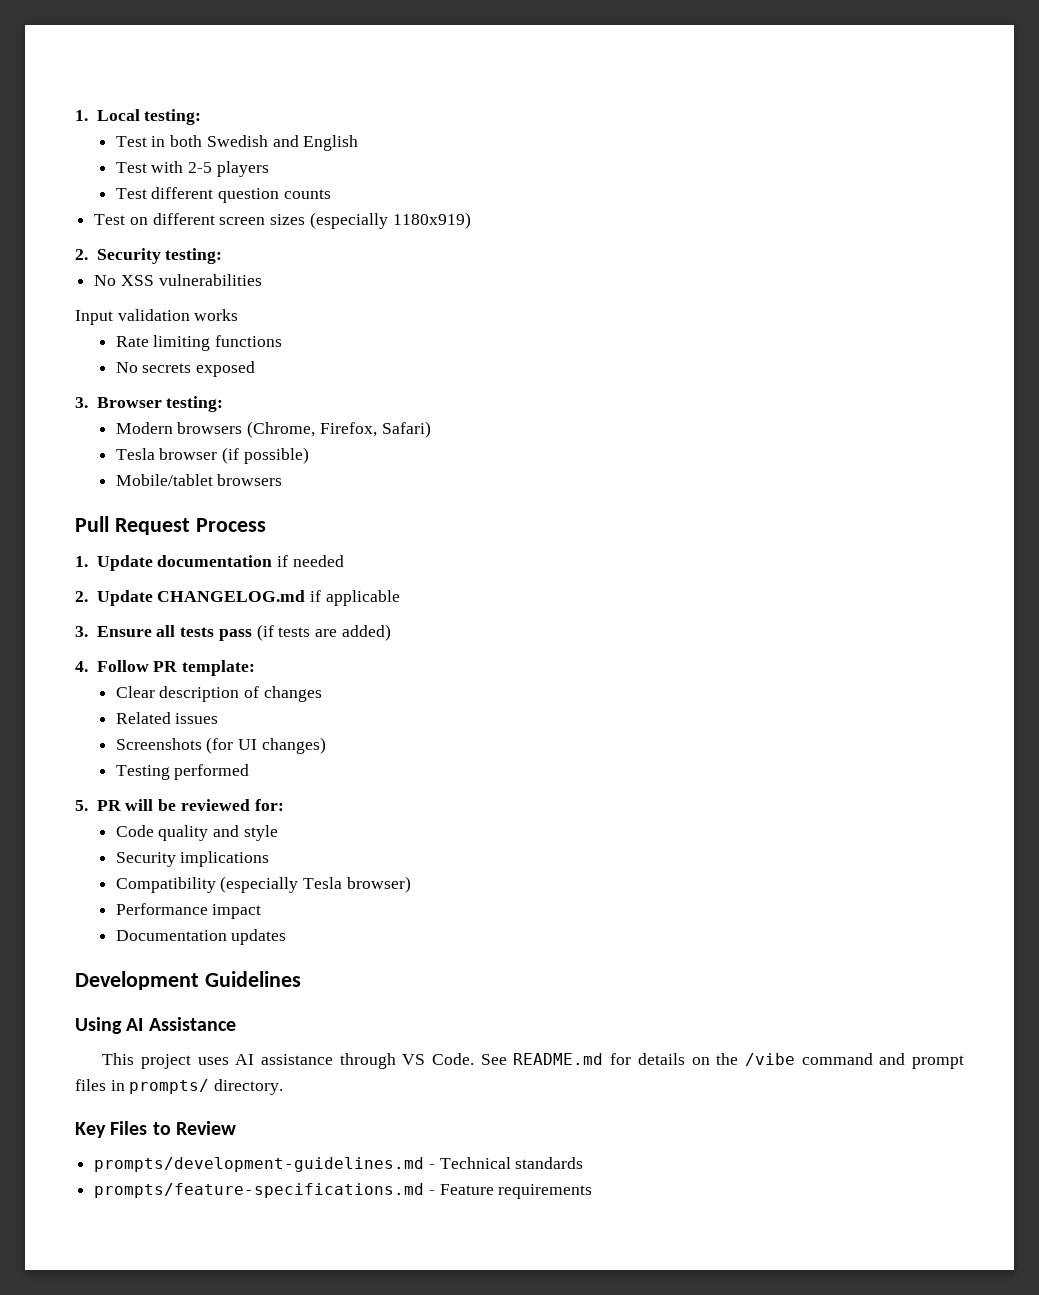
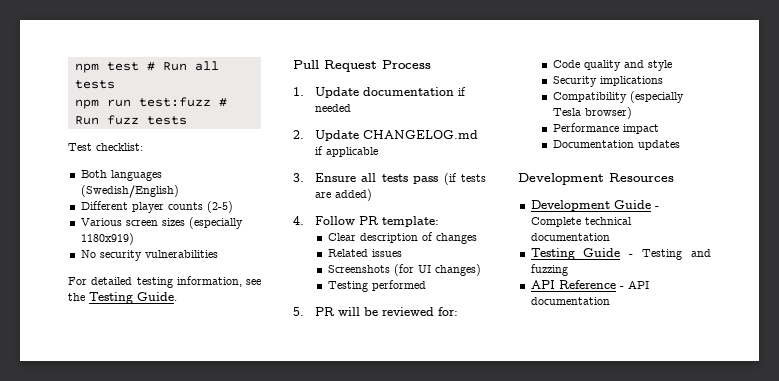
[75,109,202,125] [115,135,359,151] [115,161,269,177] [115,187,331,203] [94,213,215,225] 1. Local testing: // Test in both Swedish and English // Test with 2-5 players // Test different question counts // Test on different -> [74,61,219,73] [74,80,115,89] [74,97,227,109] [74,115,187,125] [68,143,143,151] [80,170,162,181] [80,185,179,198] [80,201,233,213] [80,218,122,226] npm test # Run all tests // npm run test:fuzz # Run fuzz tests // Test checklist: // Both languages (Swedish/English) // Different player counts (2-5) // Various
[75,248,223,264] [94,275,154,286] // 2. Security testing: // No XSS -> [80,250,142,261] // No security
[75,309,239,325] [115,335,283,351] [115,361,256,377] [75,396,224,412] [115,421,431,438] [115,447,309,464] [115,474,283,486] Input validation works // Rate limiting functions // No secrets exposed // 3. Browser testing: // Modern browsers (Chrome, Firefox, Safari) // Tesla browser (if possible) // Mobile/tablet browsers -> [68,276,261,288] [68,292,177,304] For detailed testing information, see the Testing Guide.
[204,971,301,987] [75,1017,236,1034] [102,1053,965,1069] [75,1079,284,1095] [75,1121,236,1138] [94,1157,584,1172] [94,1183,593,1199] Guidelines // Using AI Assistance // This project uses AI assistance through VS Code. See README.md for details on the /vibe command and prompt files in prompts/ directory. // Key Files to Review // prompts/development-guidelines.md - Technical standards // prompts/feature-specifications.md - Feature requirements -> [609,173,674,182] [530,200,659,211] [530,217,632,227] [530,233,610,241] [530,248,711,260] [530,264,568,276] [530,280,649,289] [530,297,610,305] Resources // Development Guide - Complete technical documentation // Testing Guide - Testing and fuzzing // API Reference - API documentation

